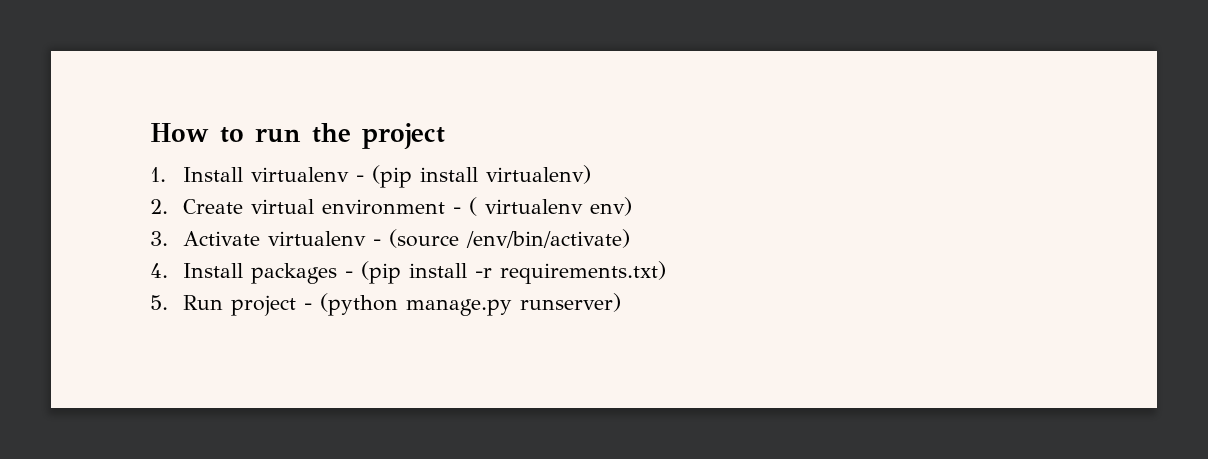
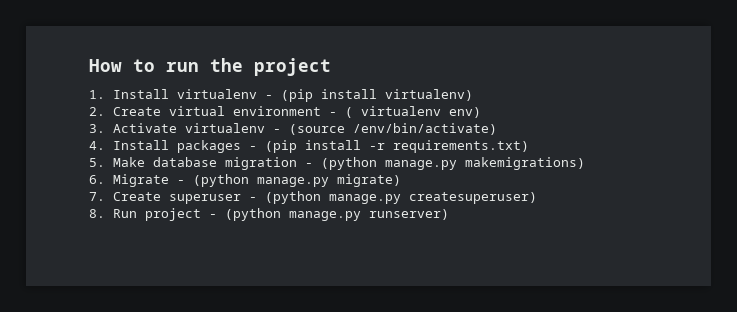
(168, 302) none -> [112,157,585,170] [89,174,401,187] [89,191,537,204] [89,209,105,218] Make database migration - (python manage.py makemigrations) // 6. Migrate - (python manage.py migrate) // 7. Create superuser - (python manage.py createsuperuser) // 8.

